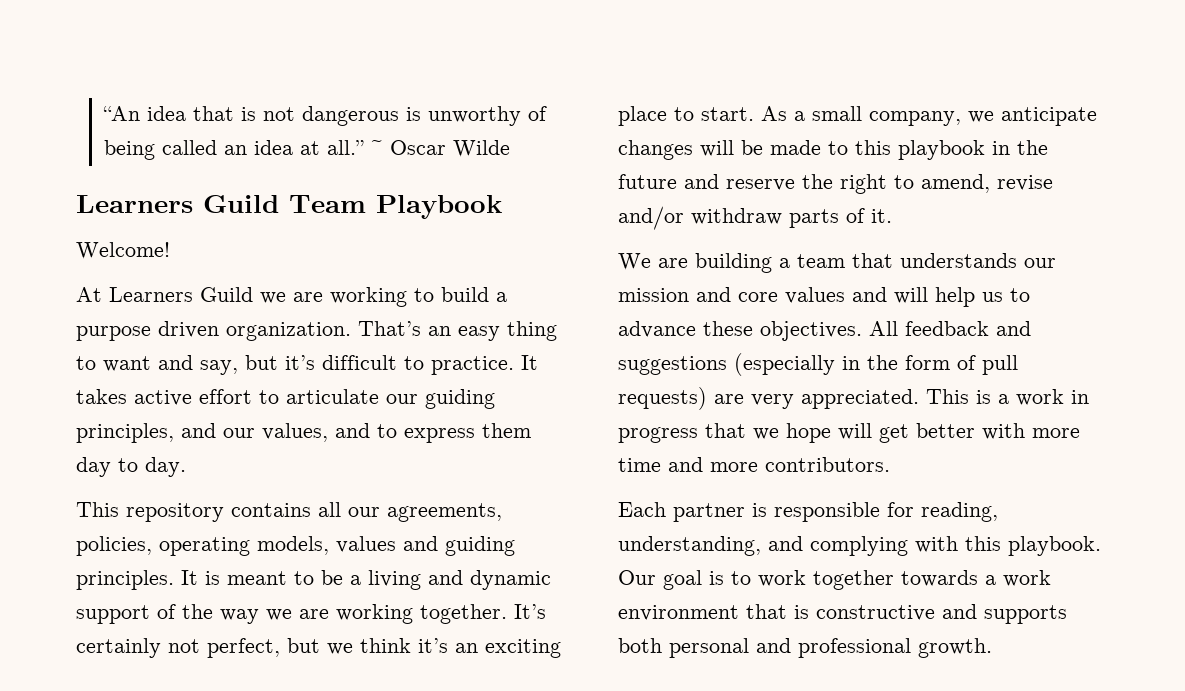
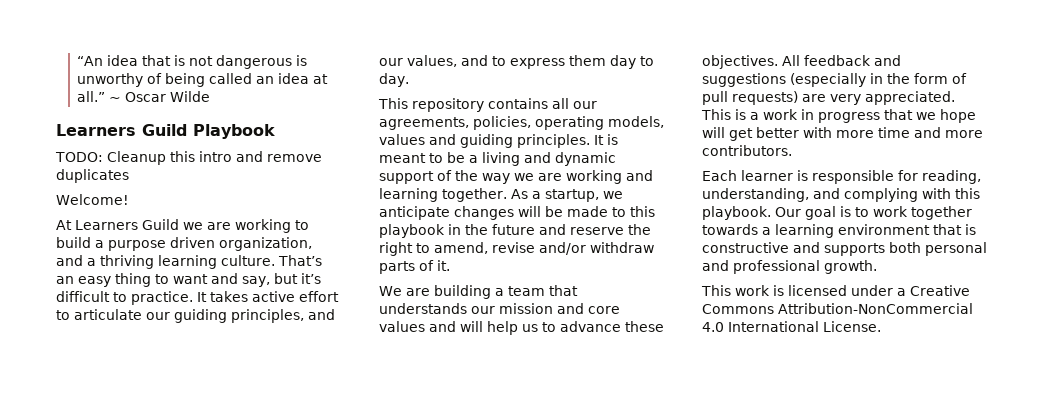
[289,195,366,213] Team -> (187, 130) none
(502, 207) none -> [55,151,322,165] [56,169,129,183] // TODO: Cleanup this intro and remove duplicates
[226,322,351,341] organization. -> [219,237,312,251] [56,255,275,269] organization, and a thriving learning culture.
[420,604,546,624] [76,638,561,658] [618,106,961,126] together. It’s certainly not perfect, but we think it’s an exciting place to start. As a small company, -> [626,170,653,181] [379,188,599,202] and learning together. As a startup,
[673,503,745,522] partner -> [741,170,793,181] learner
[1003,570,1051,587] work -> [775,224,834,238] learning
(992, 648) none -> [701,285,970,296] [702,303,973,314] [702,321,881,332] // This work is licensed under a Creative Commons Attribution-NonCommercial 4.0 International License.

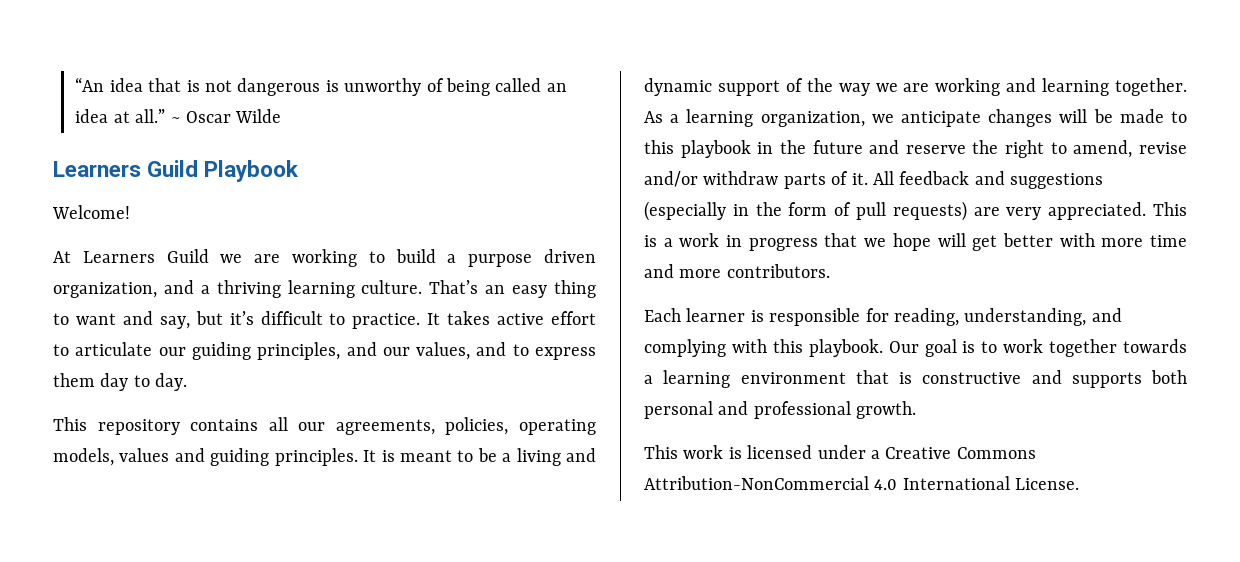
[55,151,322,165] [56,169,129,183] // TODO: Cleanup this intro and remove duplicates -> (300, 171) none
[544,189,599,202] startup, -> [686,109,865,127] learning organization,
[379,285,578,299] [379,303,620,314] [379,321,664,335] [702,55,778,69] // We are building a team that understands our mission and core values and will help us to advance these objectives. -> (868, 179) none

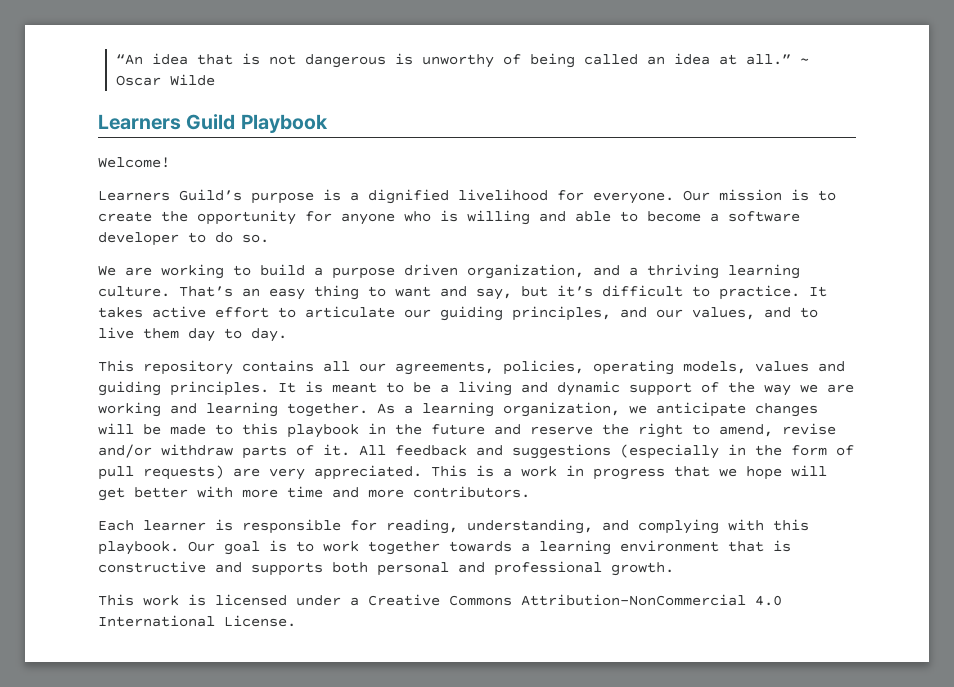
[53,249,243,263] At Learners Guild we -> [98,189,836,204] [98,210,800,225] [98,232,269,246] [98,265,116,276] Learners Guild’s purpose is a dignified livelihood for everyone. Our mission is to create the opportunity for anyone who is willing and able to become a software developer to do so. // We
[535,347,597,360] express -> [98,327,134,339] live

